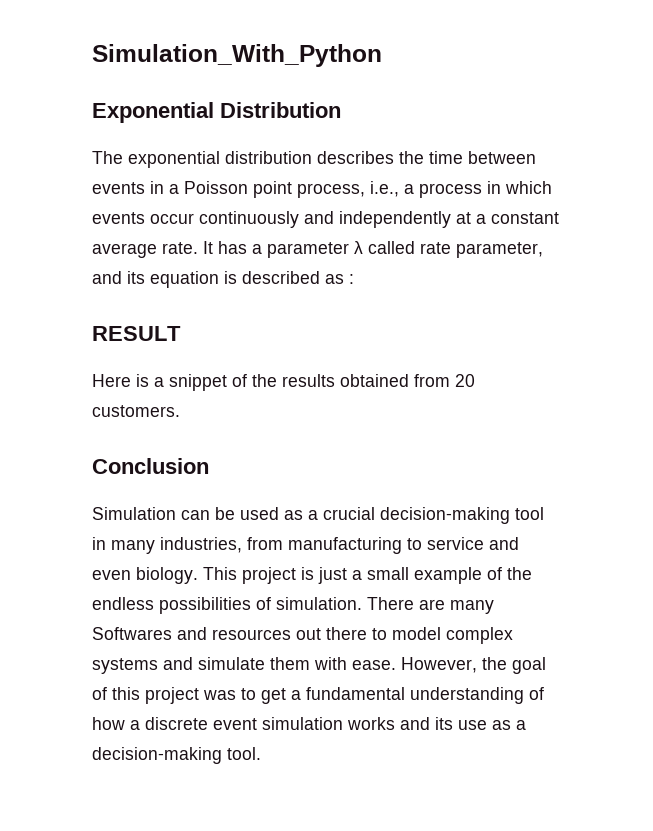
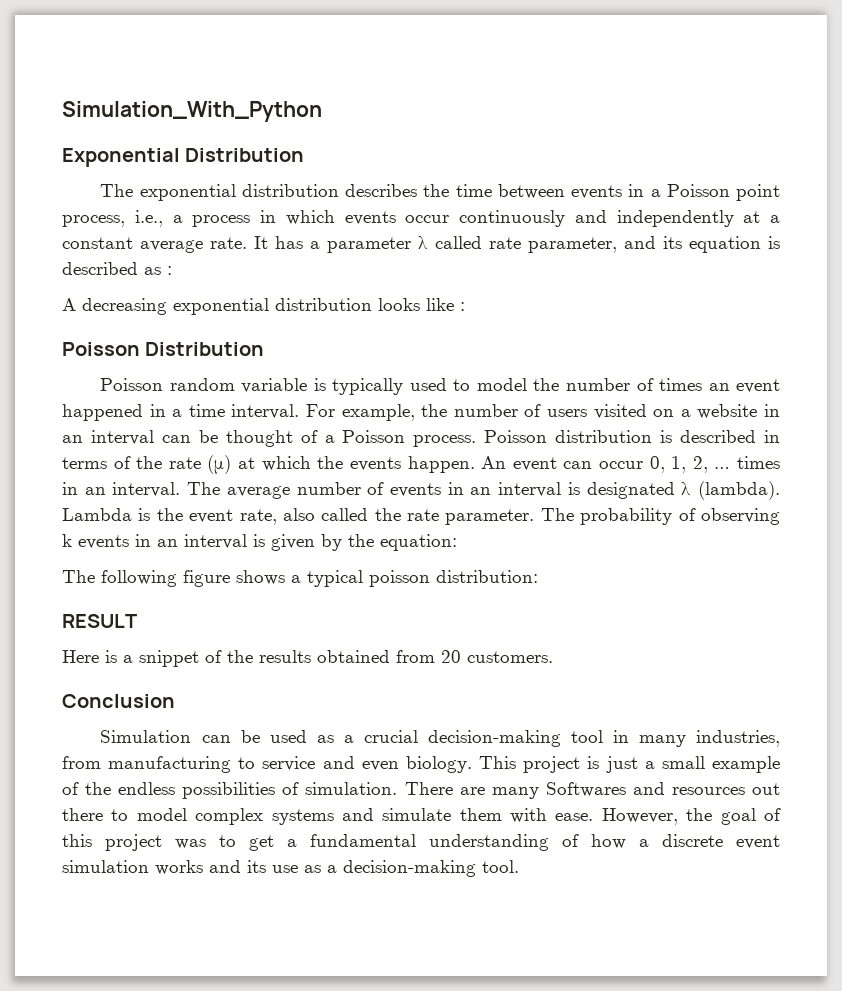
(354, 279) none -> [62,298,465,315] [62,342,265,356] [100,378,780,395] [62,404,781,421] [62,430,780,447] [62,455,780,474] [62,481,780,500] [62,508,780,525] [62,534,457,551] [62,570,538,587] // A decreasing exponential distribution looks like : // Poisson Distribution // Poisson random variable is typically used to model the number of times an event happened in a time interval. For example, the number of users visited on a website in an interval can be thought of a Poisson process. Poisson distribution is described in terms of the rate (μ) at which the events happen. An event can occur 0, 1, 2, … times in an interval. The average number of events in an interval is designated λ (lambda). Lambda is the event rate, also called the rate parameter. The probability of observing k events in an interval is given by the equation: // The following figure shows a typical poisson distribution:

